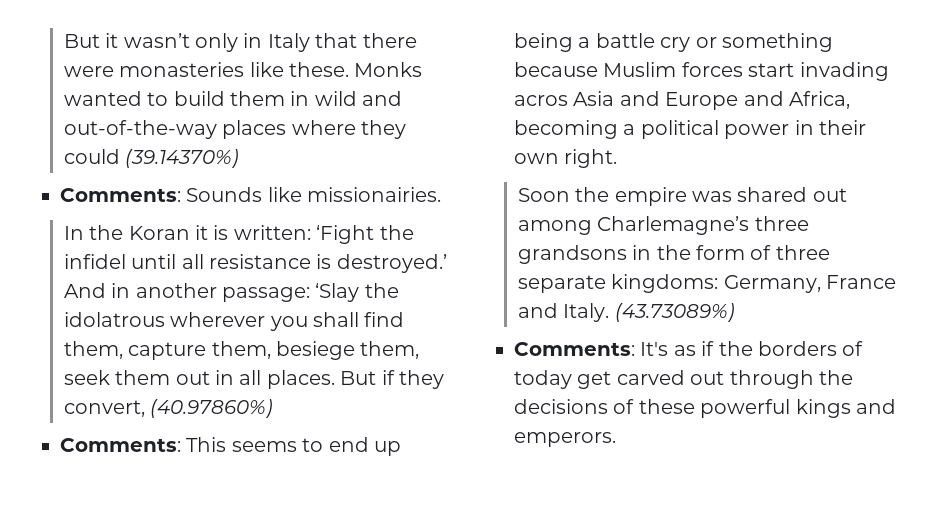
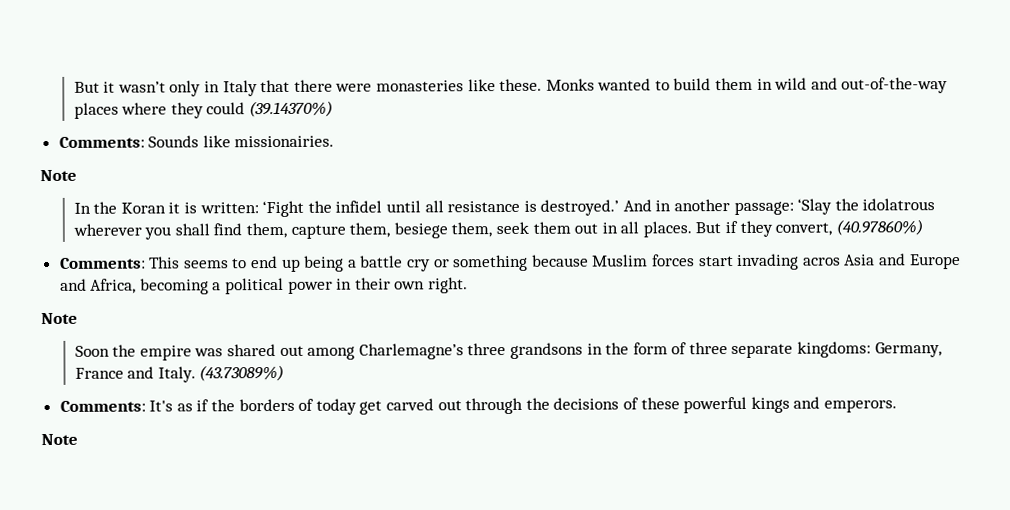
(442, 194) none -> [40,169,77,182] // Note
(618, 158) none -> [41,312,78,325] // Note
(616, 439) none -> [41,433,78,446] // Note

